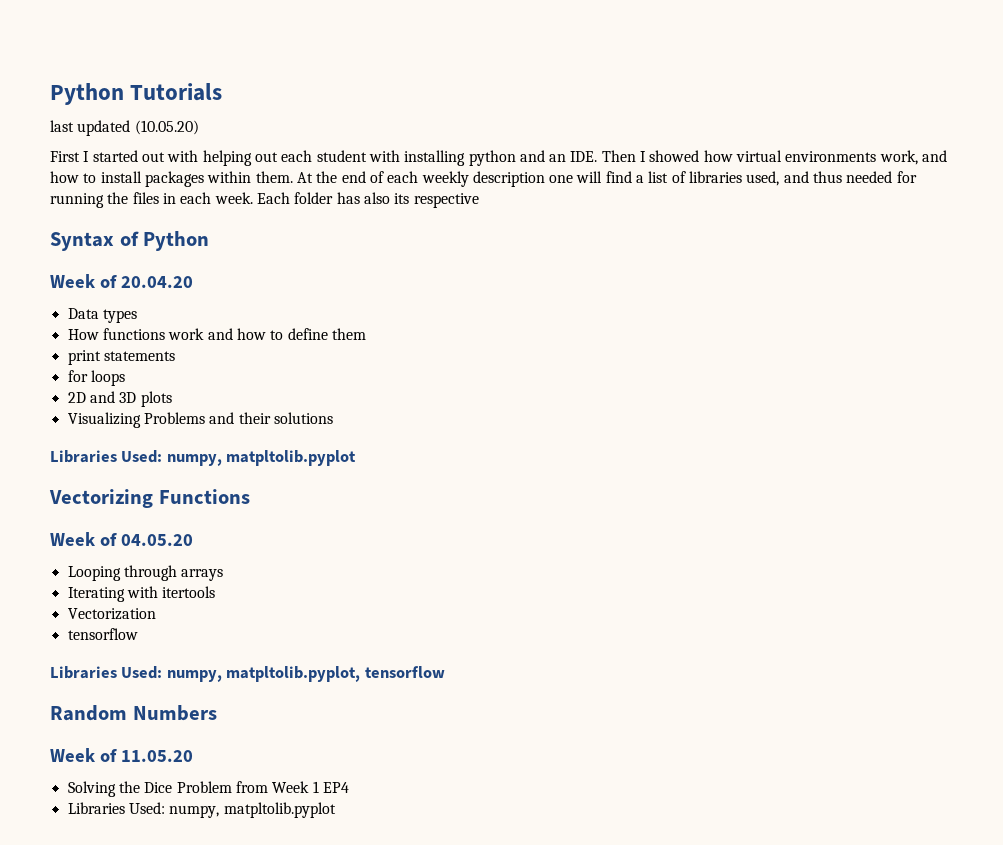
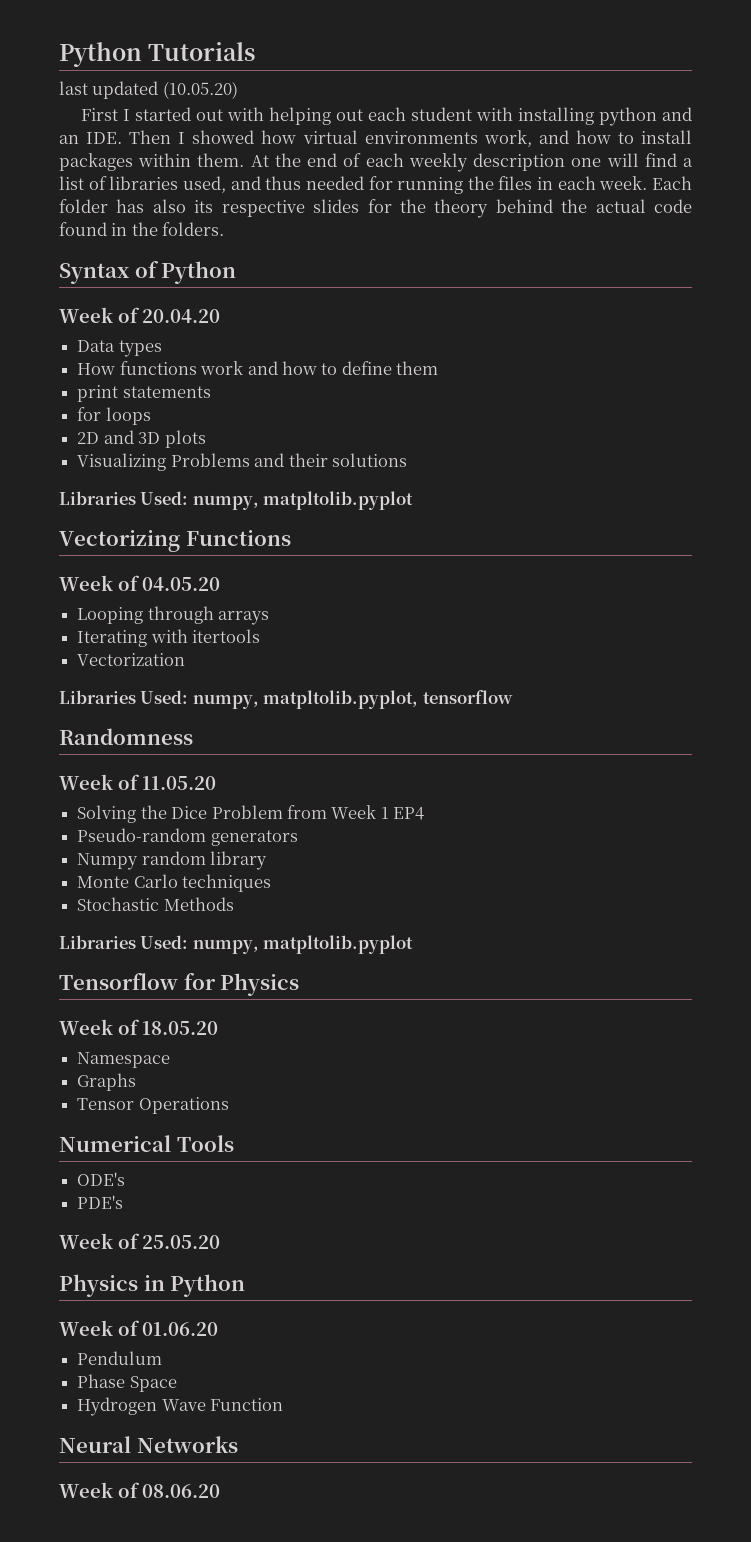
(479, 200) none -> [313,199,692,218] [59,222,225,236] slides for the theory behind the actual code found in the folders.
[67,628,138,640] // tensorflow -> (186, 659) none
[50,705,217,721] Random Numbers -> [59,728,193,745] Randomness
[67,802,336,818] Libraries Used: numpy, matpltolib.pyplot -> [77,828,298,846] [77,851,268,870] [77,874,272,892] [77,897,234,911] [59,935,414,954] [59,973,300,996] [59,1019,218,1035] [77,1052,171,1068] [77,1073,137,1091] [77,1097,229,1114] [59,1135,234,1152] [77,1172,126,1186] [77,1195,124,1209] [59,1233,220,1249] [59,1274,246,1297] [59,1320,218,1336] [77,1351,163,1365] [77,1374,177,1392] [77,1397,284,1416] [59,1436,238,1453] [59,1482,220,1498] Pseudo-random generators // Numpy random library // Monte Carlo techniques // Stochastic Methods // Libraries Used: numpy, matpltolib.pyplot // Tensorflow for Physics // Week of 18.05.20 // Namespace // Graphs // Tensor Operations // Numerical Tools // ODE's // PDE's // Week of 25.05.20 // Physics in Python // Week of 01.06.20 // Pendulum // Phase Space // Hydrogen Wave Function // Neural Networks // Week of 08.06.20

